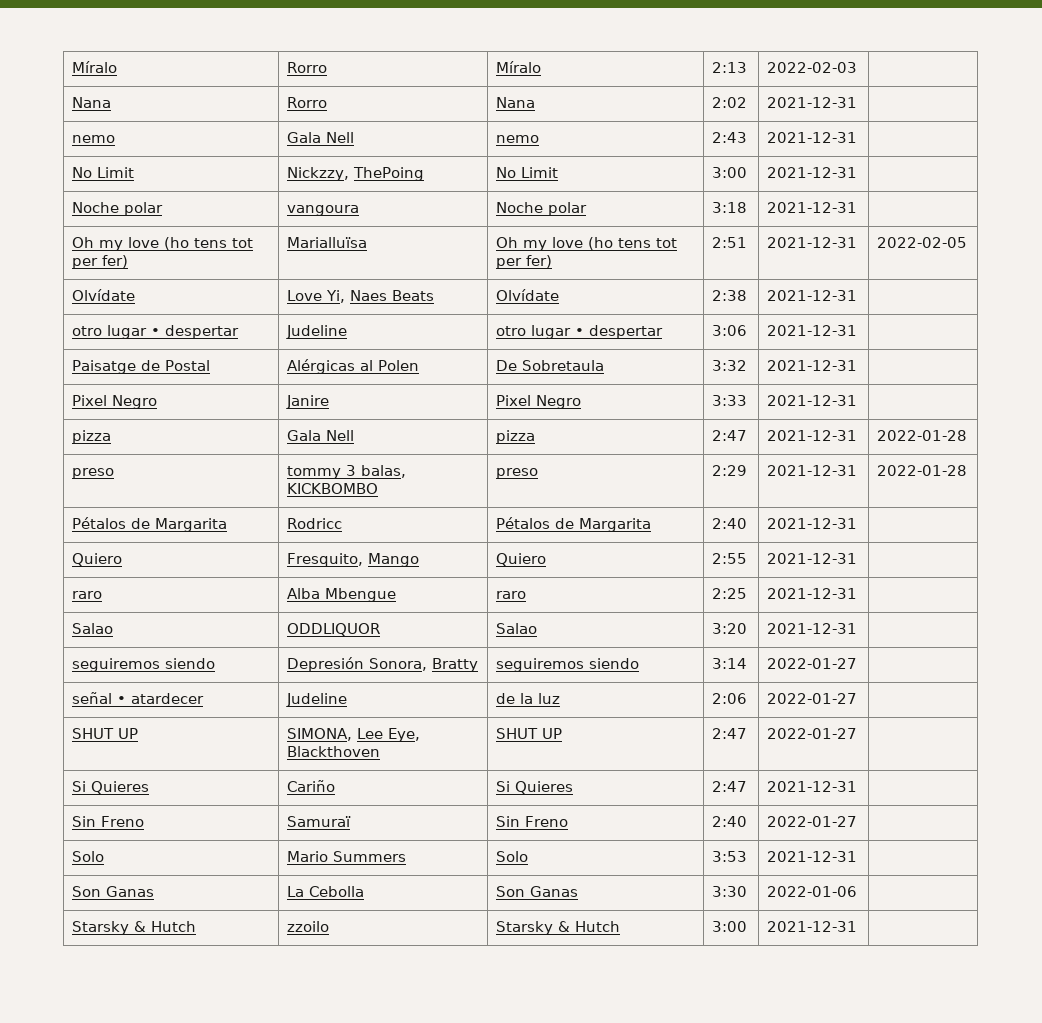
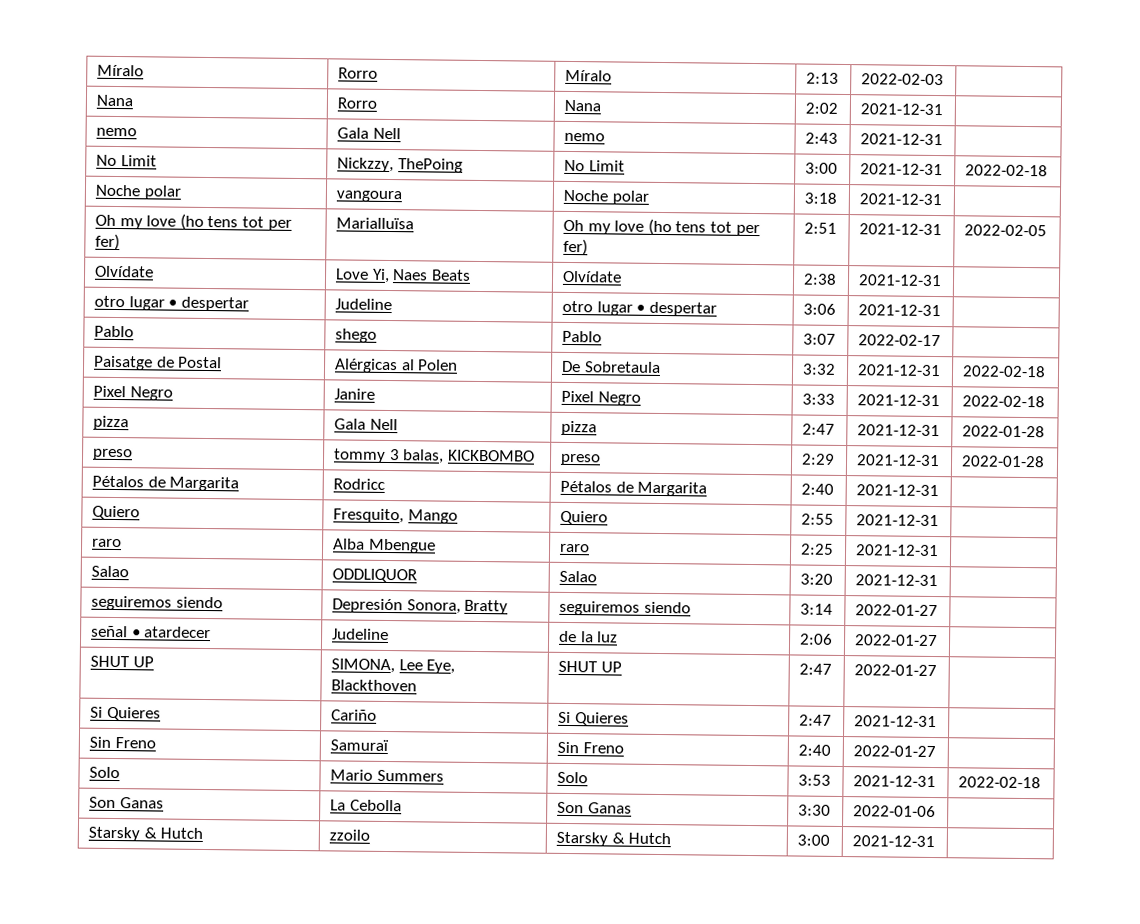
(858, 172) none -> [965,164,1049,177] 2022-02-18
(858, 330) none -> [94,325,135,338] [335,328,378,343] [562,330,603,343] [803,333,837,345] [858,334,942,347] // Pablo | shego | Pablo | 3:07 | 2022-02-17 |
(858, 365) none -> [962,365,1047,378] 2022-02-18
(858, 400) none -> [962,395,1046,408] 2022-02-18
(858, 856) none -> [958,776,1042,789] 2022-02-18

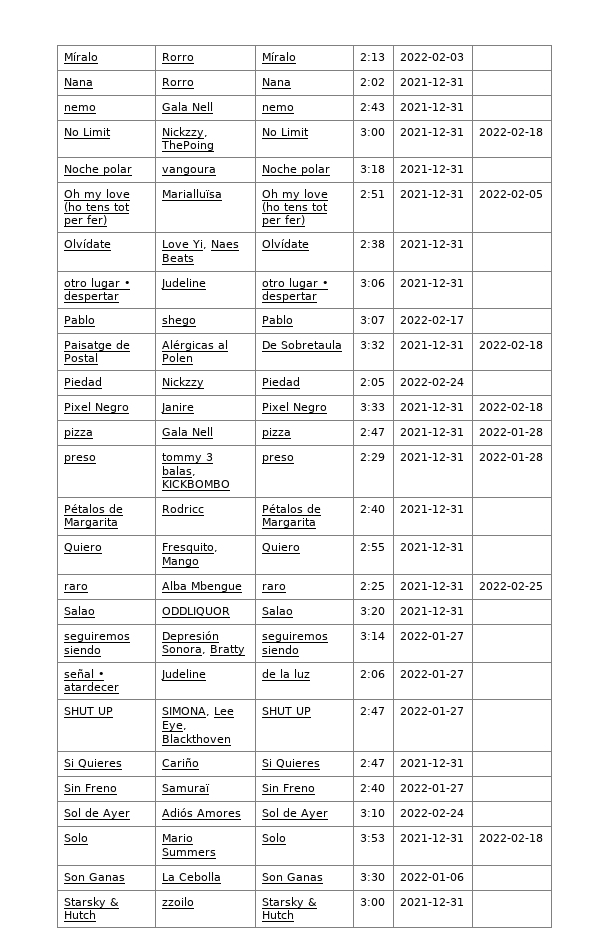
(1047, 371) none -> [63,377,102,386] [161,377,204,388] [261,377,300,386] [359,378,385,386] [399,378,464,386] // Piedad | Nickzzy | Piedad | 2:05 | 2022-02-24 |
(940, 550) none -> [478,582,543,590] 2022-02-25
(937, 751) none -> [63,808,130,819] [161,808,241,817] [261,808,328,819] [359,809,385,817] [399,809,464,817] // Sol de Ayer | Adiós Amores | Sol de Ayer | 3:10 | 2022-02-24 |

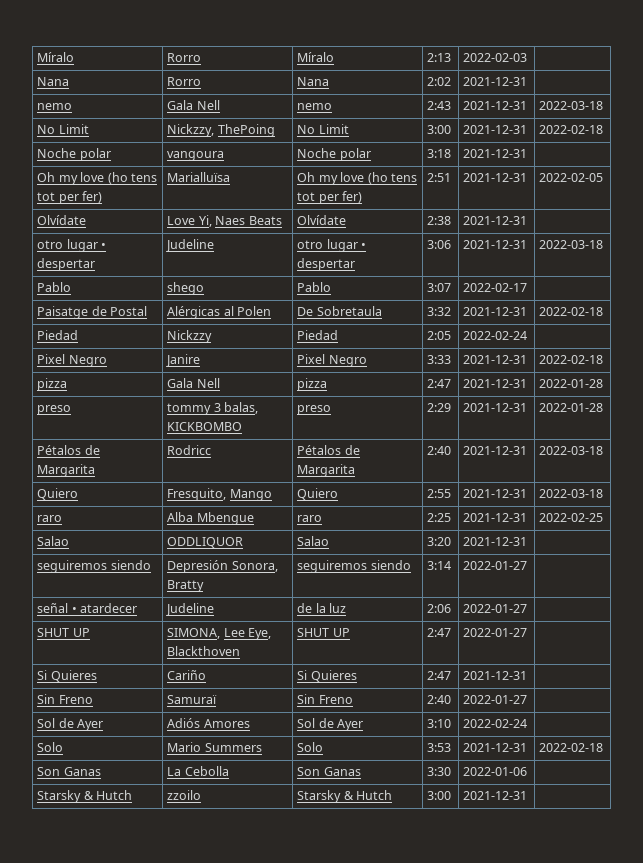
(464, 107) none -> [539,101,604,110] 2022-03-18
(464, 283) none -> [539,240,604,249] 2022-03-18
(464, 509) none -> [539,446,604,455] 2022-03-18
(464, 547) none -> [539,489,604,498] 2022-03-18

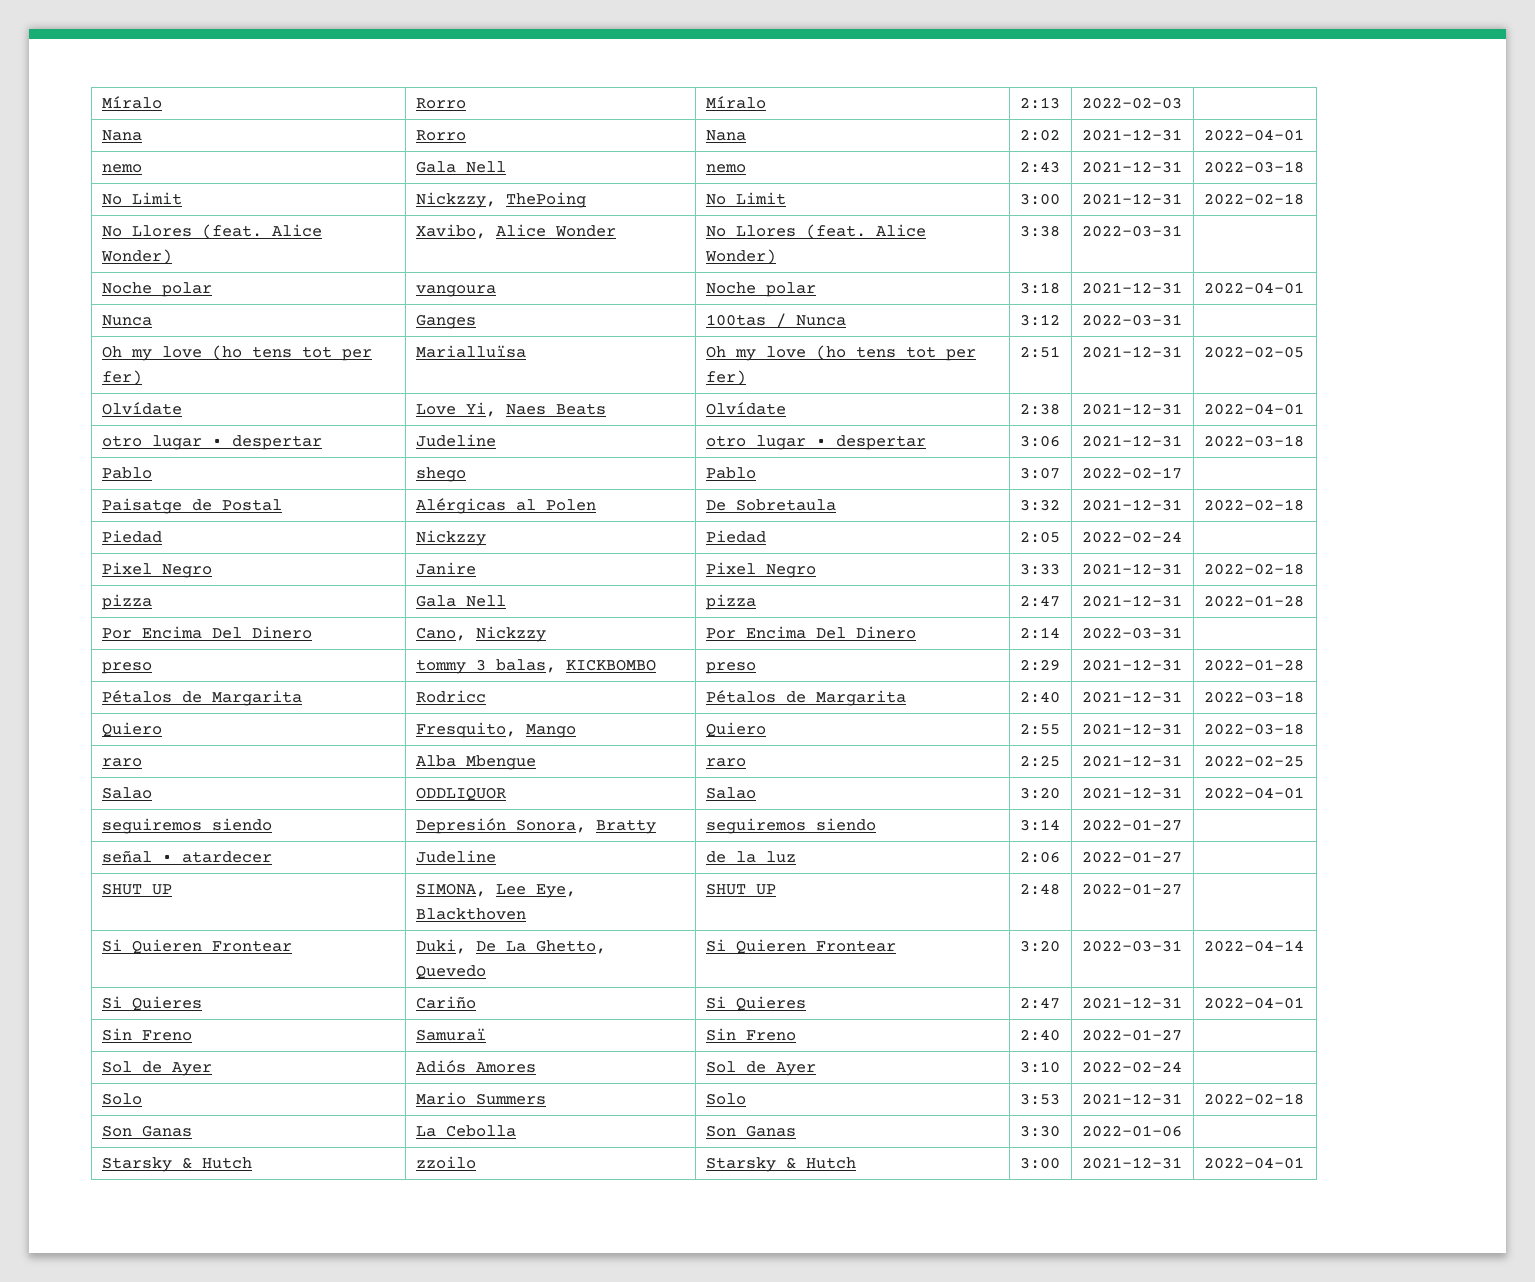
(528, 81) none -> [1203,129,1304,141] 2022-04-01
(604, 129) none -> [101,224,322,239] [100,249,172,264] [415,224,616,239] [705,224,926,239] [704,249,776,264] [1019,225,1060,237] [1081,225,1182,237] // No Llores (feat. Alice Wonder) | Xavibo, Alice Wonder | No Llores (feat. Alice Wonder) | 3:38 | 2022-03-31 |
(528, 153) none -> [1203,282,1304,294] [101,315,152,326] [415,314,476,329] [705,313,846,328] [1019,314,1060,326] [1081,314,1182,326] | 2022-04-01 // Nunca | Ganges | 100tas / Nunca | 3:12 | 2022-03-31
(528, 220) none -> [1203,403,1304,415] 2022-04-01
(604, 383) none -> [101,626,312,639] [415,626,546,642] [705,626,916,639] [1019,627,1060,639] [1081,627,1182,639] // Por Encima Del Dinero | Cano, Nickzzy | Por Encima Del Dinero | 2:14 | 2022-03-31 |
(528, 541) none -> [1203,787,1304,799] 2022-04-01
[427,628,452,637] [463,628,528,637] 2:47 | 2022-01-27 | -> [1019,883,1060,895] [1081,883,1182,895] [101,939,292,954] [415,939,606,954] [415,965,486,979] [705,939,896,954] [1019,940,1060,952] [1081,940,1182,952] [1203,940,1304,952] 2:48 | 2022-01-27 | // Si Quieren Frontear | Duki, De La Ghetto, Quevedo | Si Quieren Frontear | 3:20 | 2022-03-31 | 2022-04-14
(528, 675) none -> [1203,997,1304,1009] 2022-04-01
(528, 795) none -> [1203,1157,1304,1169] 2022-04-01

